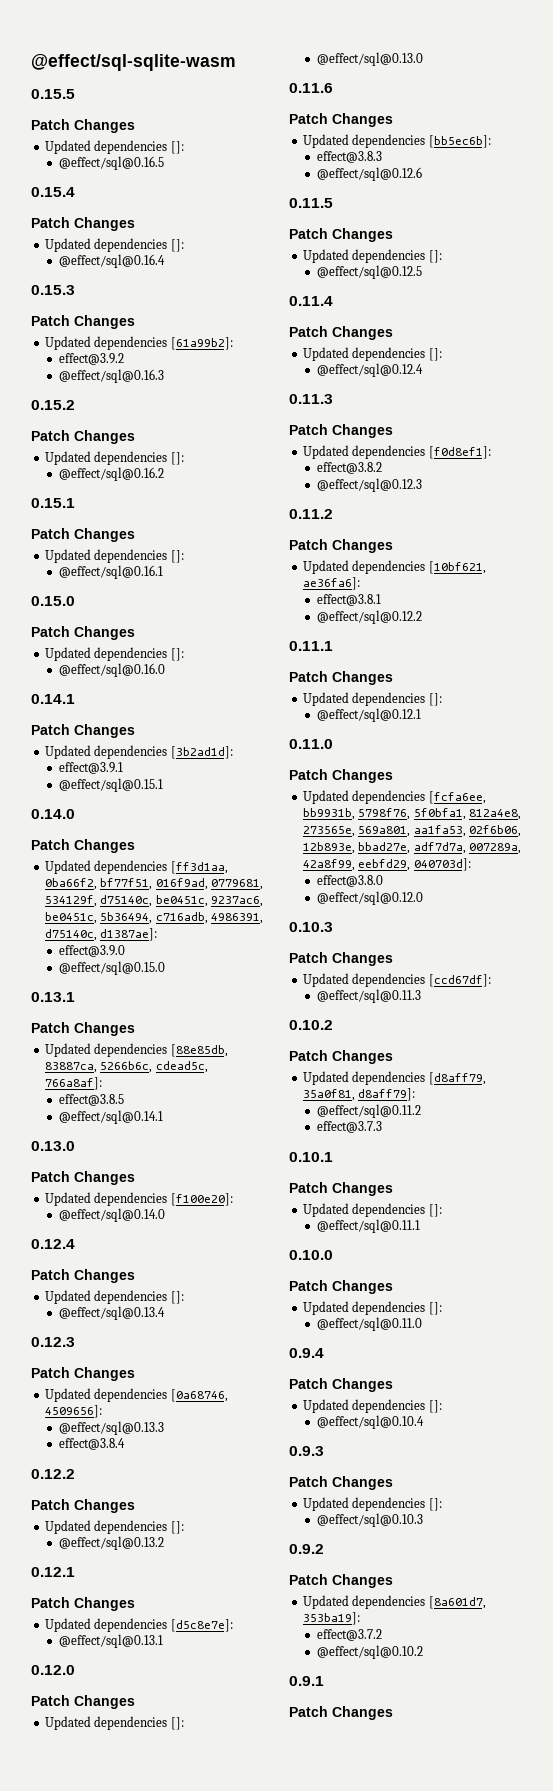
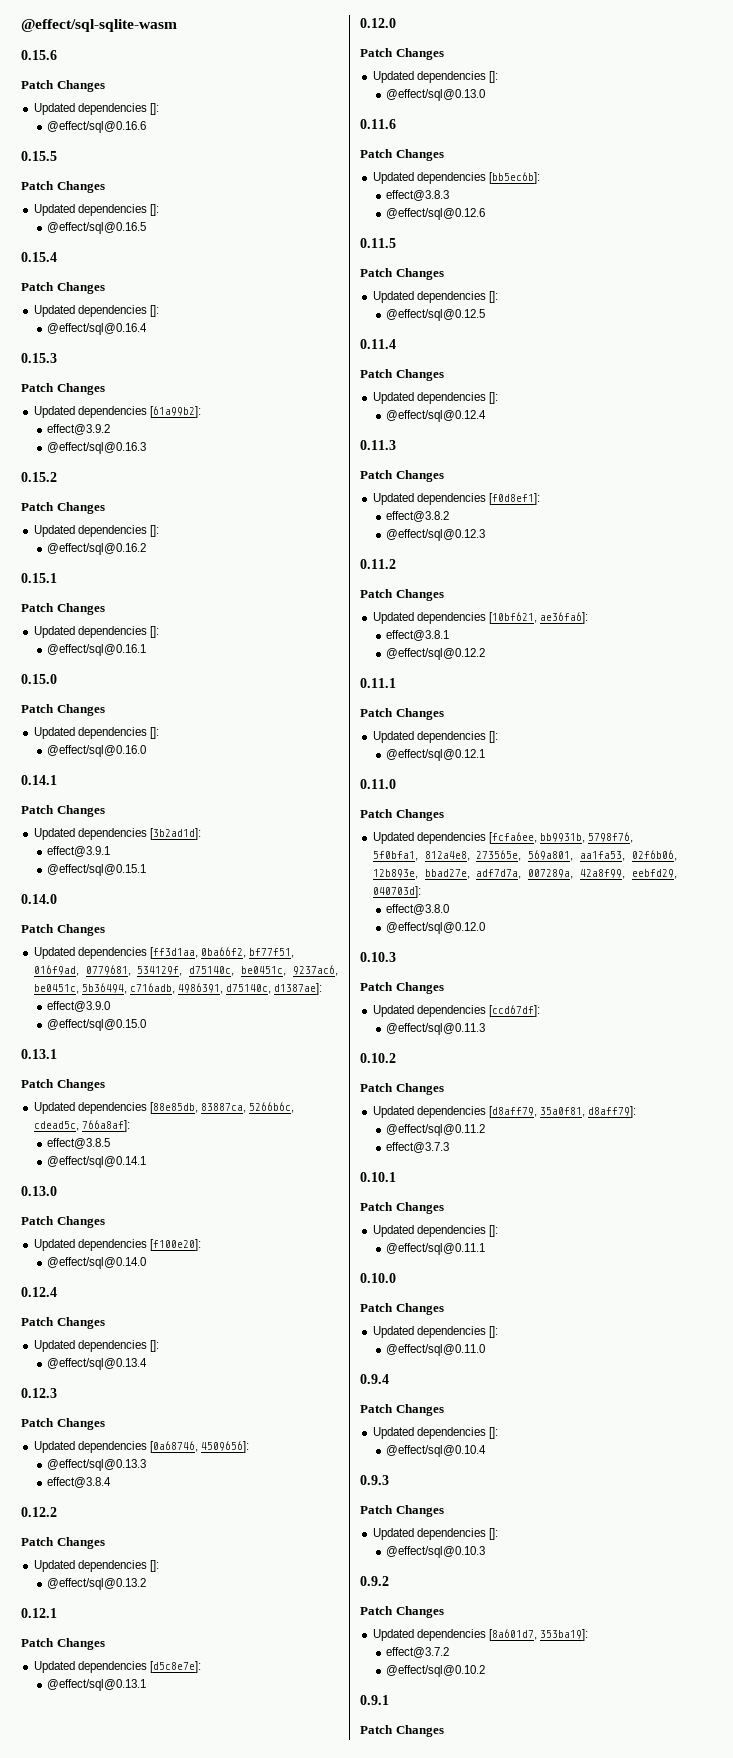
(236, 62) none -> [21,50,57,60] [21,80,105,92] [33,103,159,115] [46,121,146,133] // 0.15.6 // Patch Changes // Updated dependencies []: // @effect/sql@0.16.6

